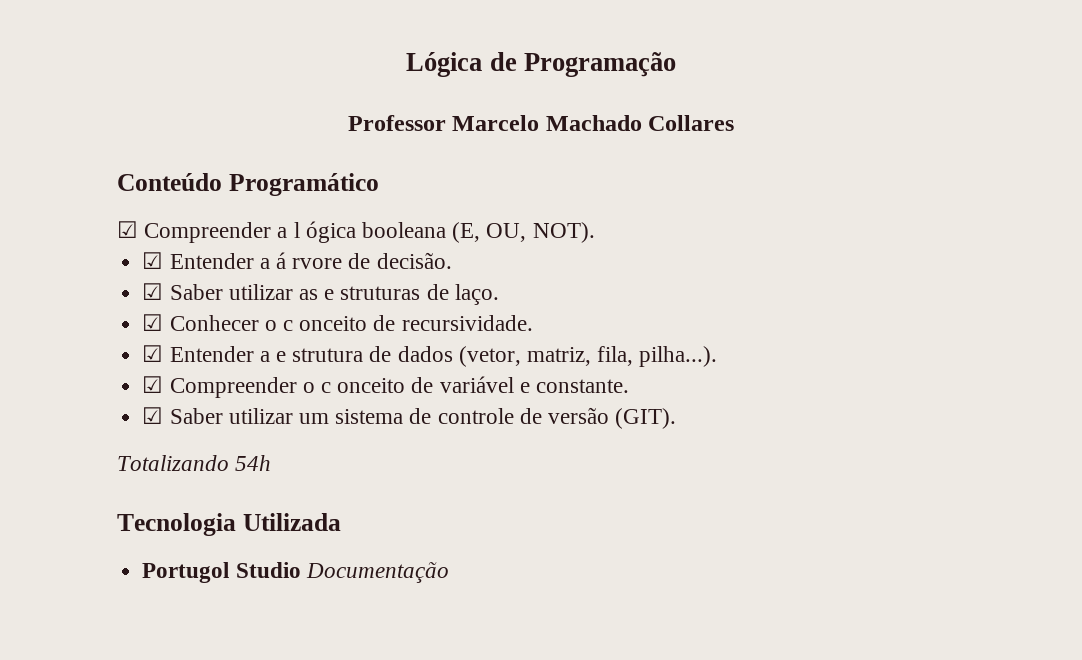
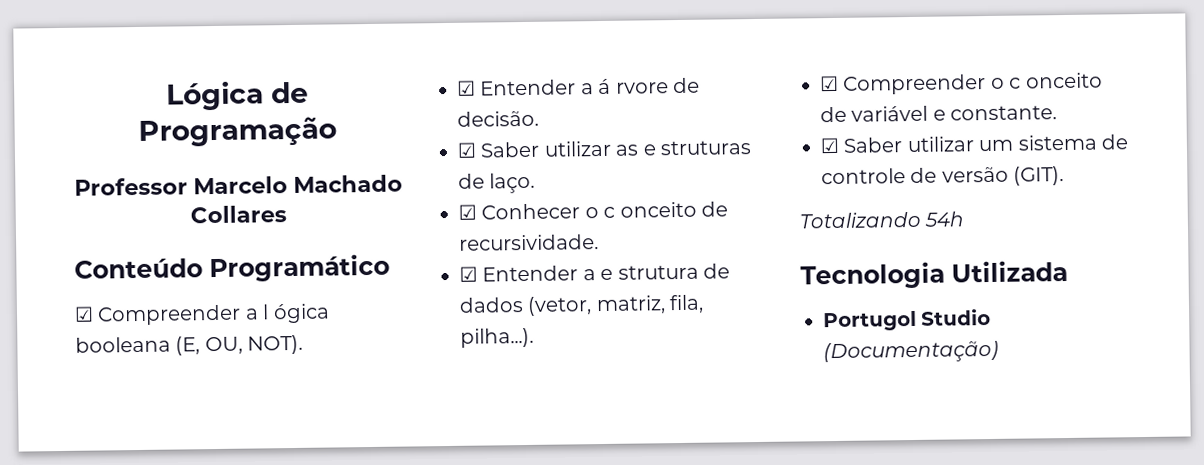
[305,562,449,583] Documentação -> [823,340,999,364] (Documentação)

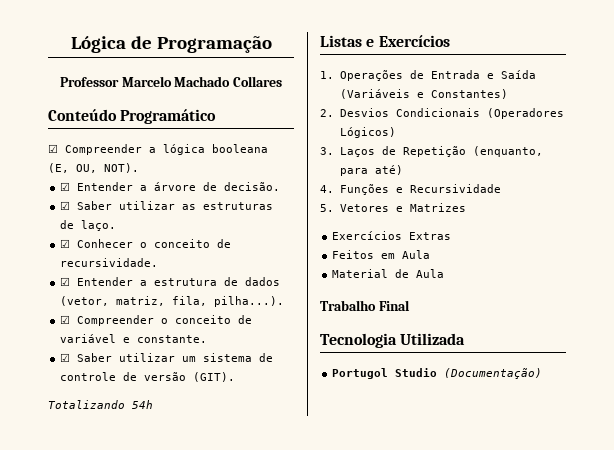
[262,303,330,324] l ógica -> [163,144,205,155] lógica
[598,78,669,95] á rvore -> [154,182,197,191] árvore
[642,140,751,156] e struturas -> [203,202,274,210] estruturas
[603,201,697,218] c onceito -> [154,239,211,248] conceito
[600,264,699,281] e strutura -> [154,278,218,286] estrutura
[1009,72,1103,89] c onceito -> [175,315,232,324] conceito
(965, 219) none -> [320,35,450,47] [320,70,536,81] [339,89,508,99] [320,108,564,119] [339,127,396,138] [320,146,543,157] [339,165,403,176] [320,184,501,195] [320,203,466,212] [332,231,452,240] [332,250,431,259] [332,269,445,278] [320,300,410,311] // Listas e Exercícios // 1. Operações de Entrada e Saída (Variáveis e Constantes) // 2. Desvios Condicionais (Operadores Lógicos) // 3. Laços de Repetição (enquanto, para até) // 4. Funções e Recursividade // 5. Vetores e Matrizes // Exercícios Extras // Feitos em Aula // Material de Aula // Trabalho Final

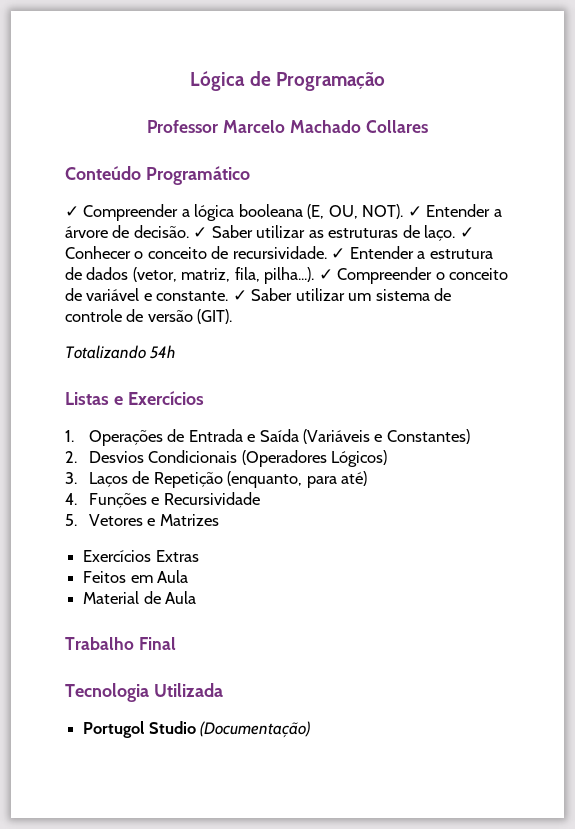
[48,144,58,153] ☑ -> [65,206,79,217] ✓
[60,182,71,191] // ☑ -> [407,206,422,217] ✓
[60,201,71,210] // ☑ -> [193,227,208,238] ✓
[60,239,71,248] // ☑ -> [459,227,474,238] ✓
[60,277,71,286] // ☑ -> [331,248,346,259] ✓
[60,315,71,324] // ☑ -> [318,269,333,280] ✓
[60,353,71,362] // ☑ -> [232,290,247,301] ✓

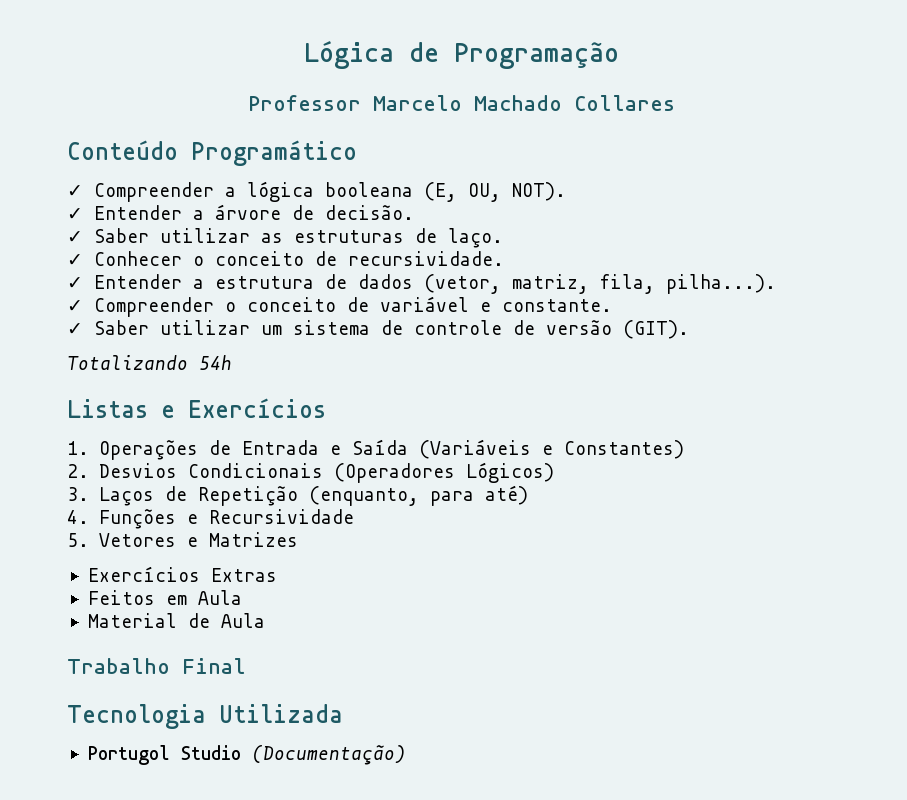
(404, 211) none -> (566, 191) //
(189, 231) none -> (414, 212) //
(456, 233) none -> (503, 238) //
(327, 252) none -> (504, 258) //
(315, 275) none -> (776, 284) //
(229, 296) none -> (612, 305) //

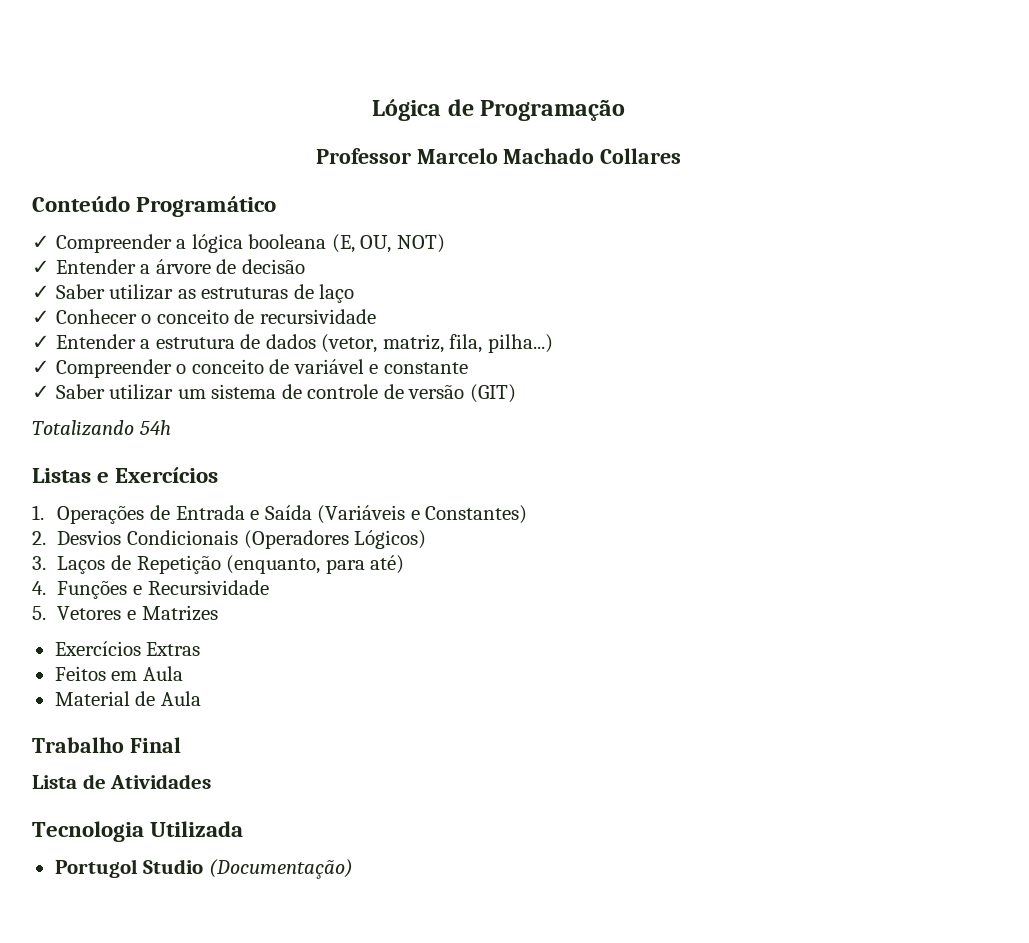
[512,182,566,201] NOT). -> [396,234,445,253] NOT)
[325,205,414,220] decisão. -> [241,259,305,274] decisão
[448,228,503,248] laço. -> [319,284,355,303] laço
[348,251,504,266] recursividade. -> [259,309,376,324] recursividade
[666,274,776,294] pilha...). -> [487,334,553,353] pilha...)
[502,299,612,312] constante. -> [383,362,468,374] constante
[623,320,689,339] (GIT). -> [469,384,516,403] (GIT)
(246, 666) none -> [32,774,212,789] // Lista de Atividades

